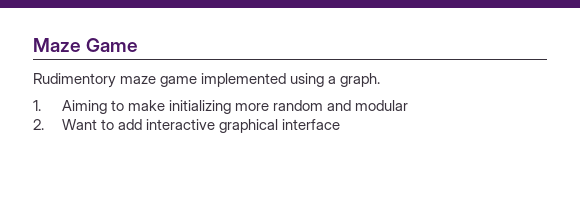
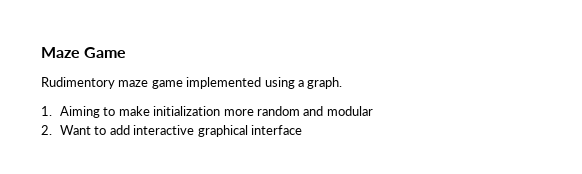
[169,100,232,114] initializing -> [153,106,221,116] initialization

